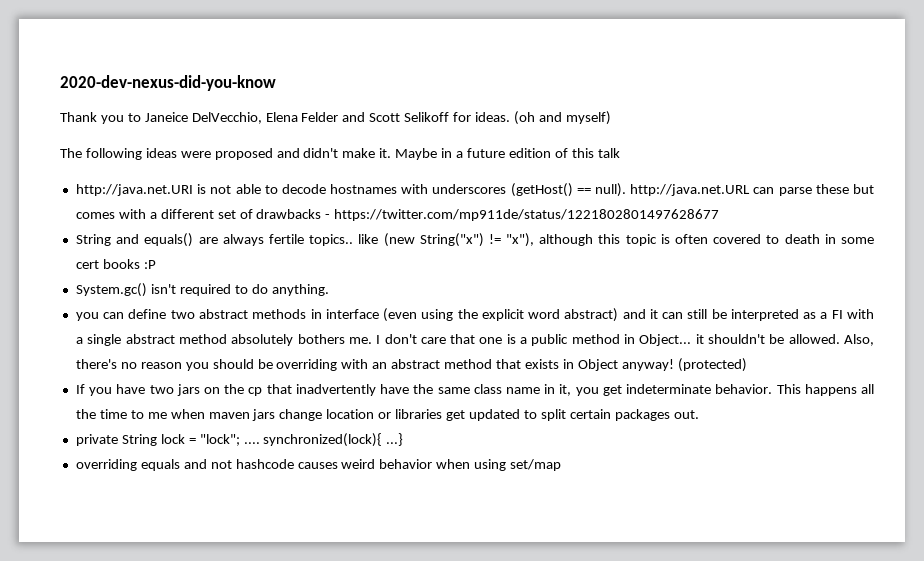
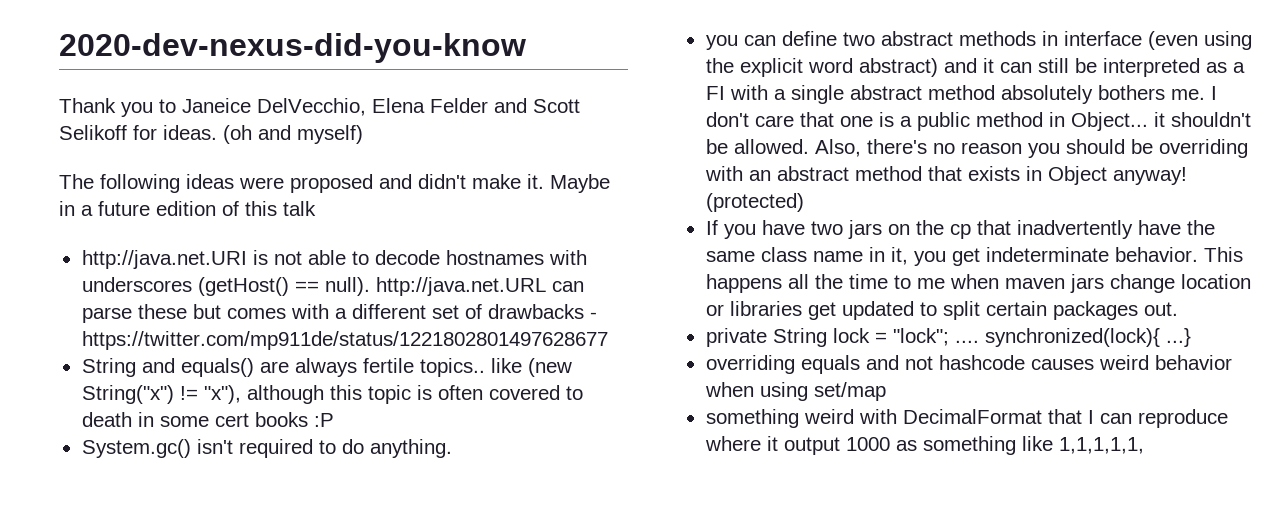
(562, 465) none -> [705,409,1228,428] [704,436,1144,455] // something weird with DecimalFormat that I can reproduce where it output 1000 as something like 1,1,1,1,1,

